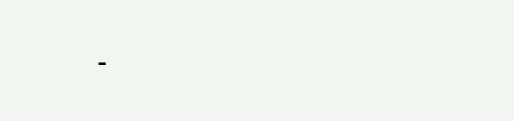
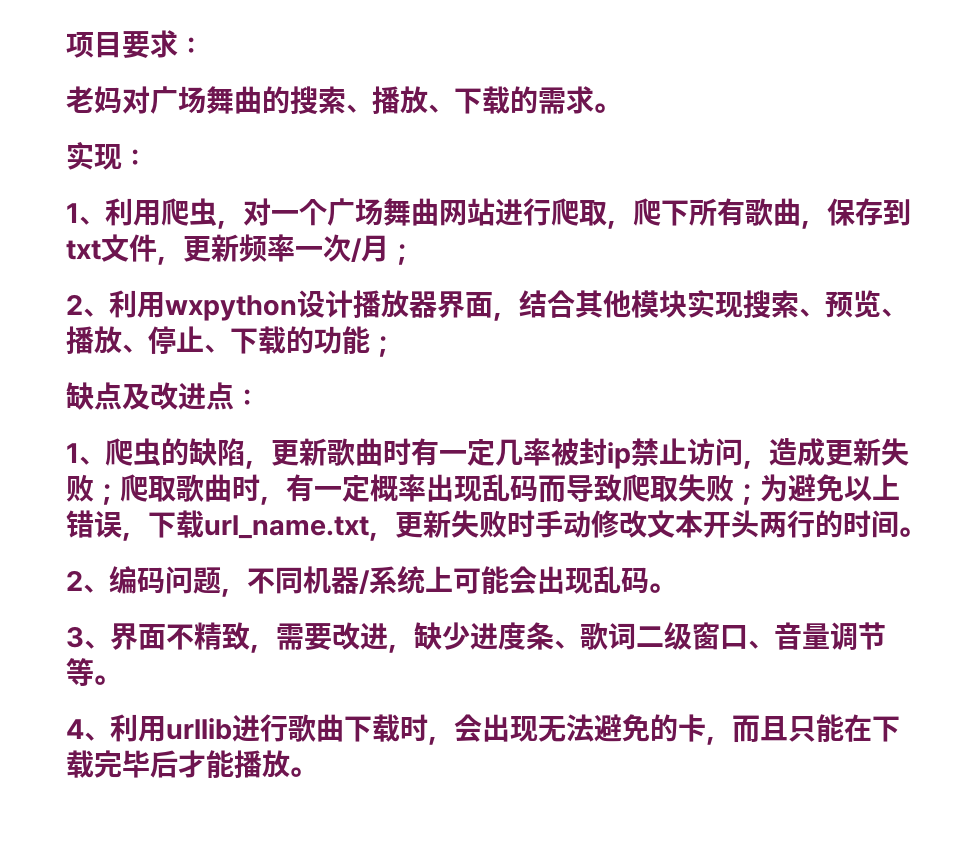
[98,62,106,69] - -> [66,30,204,58] [66,86,620,115] [66,142,148,170] [66,198,911,229] [66,234,415,265] [66,290,907,321] [66,326,396,357] [66,382,260,410] [66,438,909,469] [66,474,900,505] [66,510,925,541] [66,566,675,597] [66,622,886,653] [66,658,120,686] [66,714,900,745] [66,750,316,778] 项目要求： // 老妈对广场舞曲的搜索、播放、下载的需求。 // 实现： // 1、利用爬虫，对一个广场舞曲网站进行爬取，爬下所有歌曲，保存到txt文件，更新频率一次/月； // 2、利用wxpython设计播放器界面，结合其他模块实现搜索、预览、播放、停止、下载的功能； // 缺点及改进点： // 1、爬虫的缺陷，更新歌曲时有一定几率被封ip禁止访问，造成更新失败；爬取歌曲时，有一定概率出现乱码而导致爬取失败；为避免以上错误，下载url_name.txt，更新失败时手动修改文本开头两行的时间。 // 2、编码问题，不同机器/系统上可能会出现乱码。 // 3、界面不精致，需要改进，缺少进度条、歌词二级窗口、音量调节等。 // 4、利用urllib进行歌曲下载时，会出现无法避免的卡，而且只能在下载完毕后才能播放。

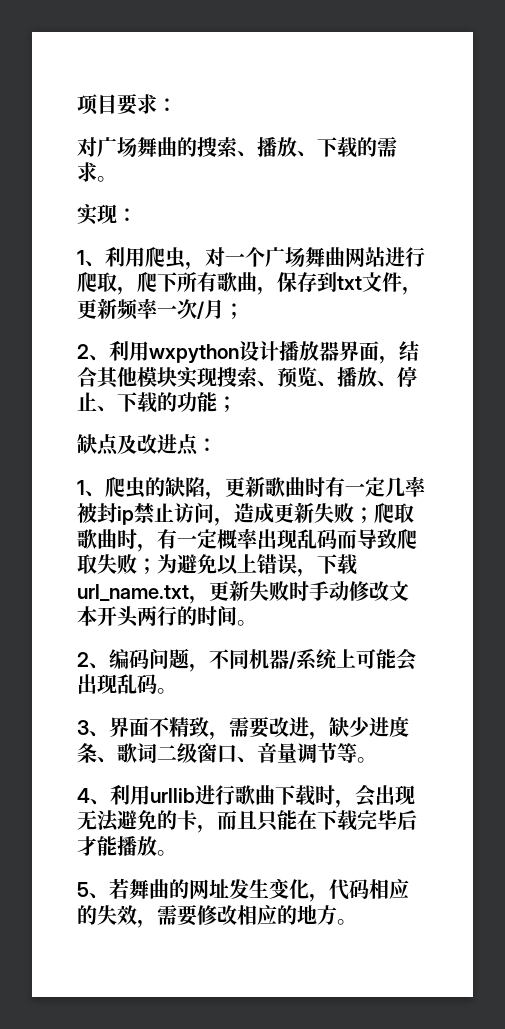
[66,86,122,114] 老妈 -> (177, 105) none
(316, 772) none -> [77,878,409,902] [77,904,357,928] // 5、若舞曲的网址发生变化，代码相应的失效，需要修改相应的地方。

